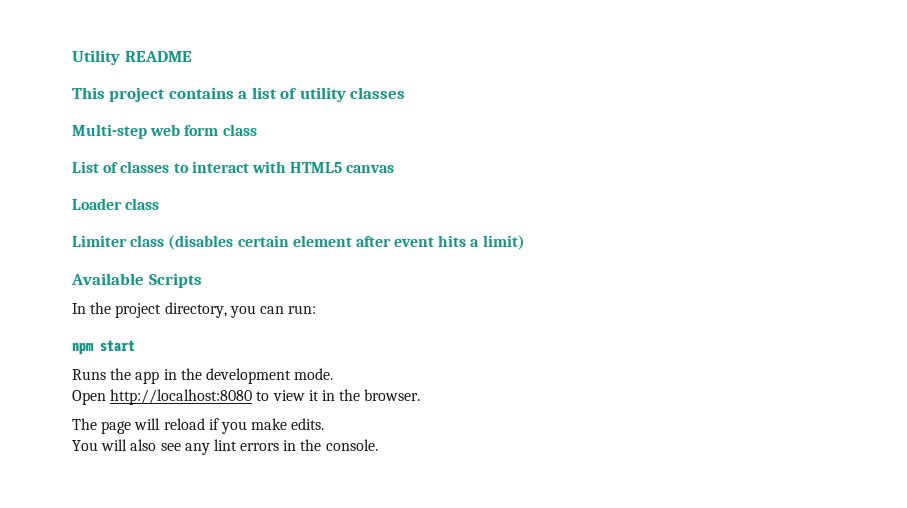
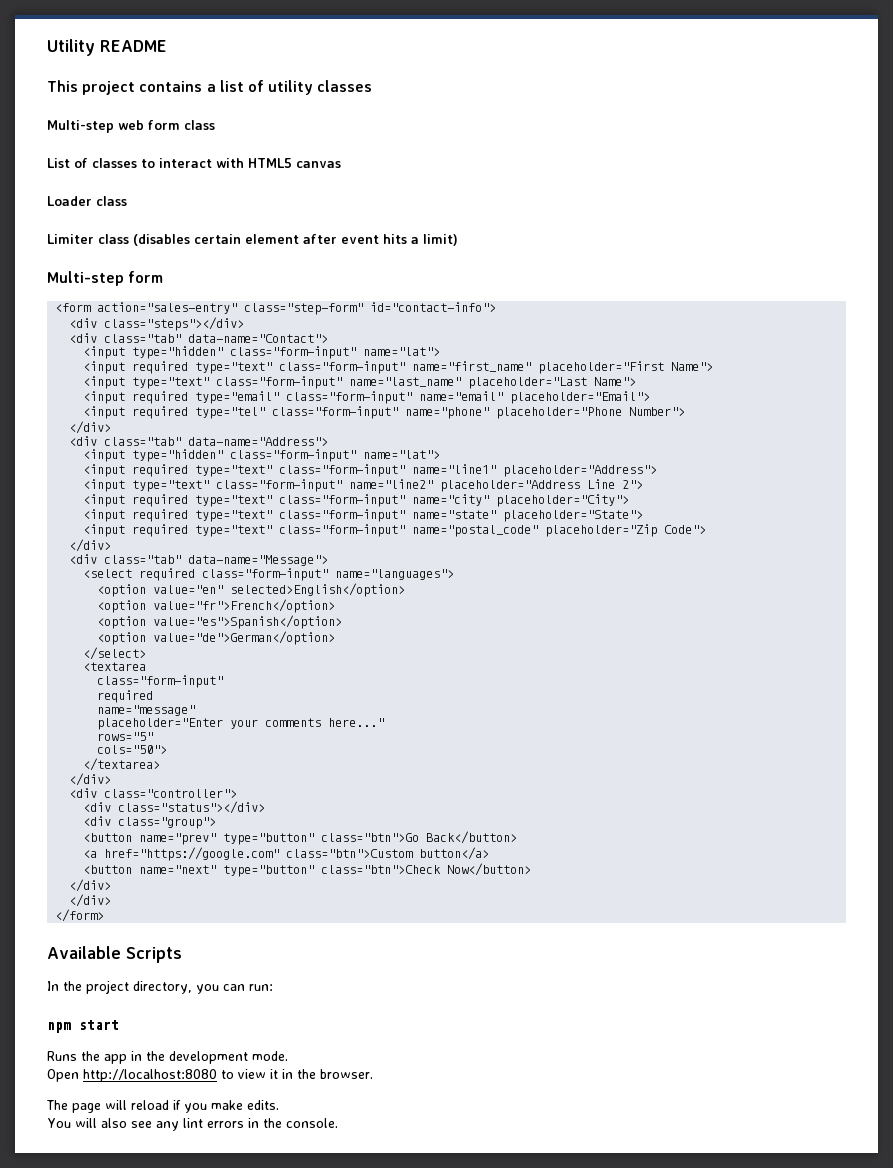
(525, 242) none -> [47,271,164,286] [55,302,497,315] [69,317,245,331] [69,333,329,343] [83,346,441,359] [83,361,714,374] [83,376,637,389] [83,391,651,404] [83,406,686,419] [69,421,112,434] [69,436,329,446] [83,449,441,462] [83,464,658,477] [83,479,644,492] [83,494,630,507] [83,509,644,522] [83,524,707,537] [69,539,112,552] [69,554,329,566] [83,568,455,581] [97,583,406,597] [97,599,336,613] [97,615,343,629] [97,631,336,645] [83,647,147,660] [83,662,147,671] [97,675,224,688] [97,690,154,703] [97,705,196,716] [97,718,385,730] [97,732,154,741] [97,745,168,754] [83,758,161,771] [69,773,112,786] [69,788,238,798] [83,801,266,814] [83,816,217,829] [83,831,518,845] [83,847,490,861] [83,863,532,877] [69,879,112,892] [69,894,112,907] [55,909,105,922] // Multi-step form // <form action="sales-entry" class="step-form" id="contact-info"> // <div class="steps"></div> // <div class="tab" data-name="Contact"> // <input type="hidden" class="form-input" name="lat"> // <input required type="text" class="form-input" name="first_name" placeholder="First Name"> // <input type="text" class="form-input" name="last_name" placeholder="Last Name"> // <input required type="email" class="form-input" name="email" placeholder="Email"> // <input required type="tel" class="form-input" name="phone" placeholder="Phone Number"> // </div> // <div class="tab" data-name="Address"> // <input type="hidden" class="form-input" name="lat"> // <input required type="text" class="form-input" name="line1" placeholder="Address"> // <input type="text" class="form-input" name="line2" placeholder="Address Line 2"> // <input required type="text" class="form-input" name="city" placeholder="City"> // <input required type="text" class="form-input" name="state" placeholder="State"> // <input required type="text" class="form-input" name="postal_code" placeholder="Zip Code"> // </div> // <div class="tab" data-name="Message"> // <select required class="form-input" name="languages"> // <option value="en" selected>English</option> // <option value="fr">French</option> // <option value="es">Spanish</option> // <option value="de">German</option> // </select> // <textarea // class="form-input" // required // name="message" // placeholder="Enter your comments here..." // rows="5" // cols="50"> // </textarea> // </div> // <div class="controller"> // <div class="status"></div> // <div class="group"> // <button name="prev" type="button" class="btn">Go Back</button> // <a href="https://google.com" class="btn">Custom button</a> // <button name="next" type="button" class="btn">Check Now</button> // </div> // </div> // </form>

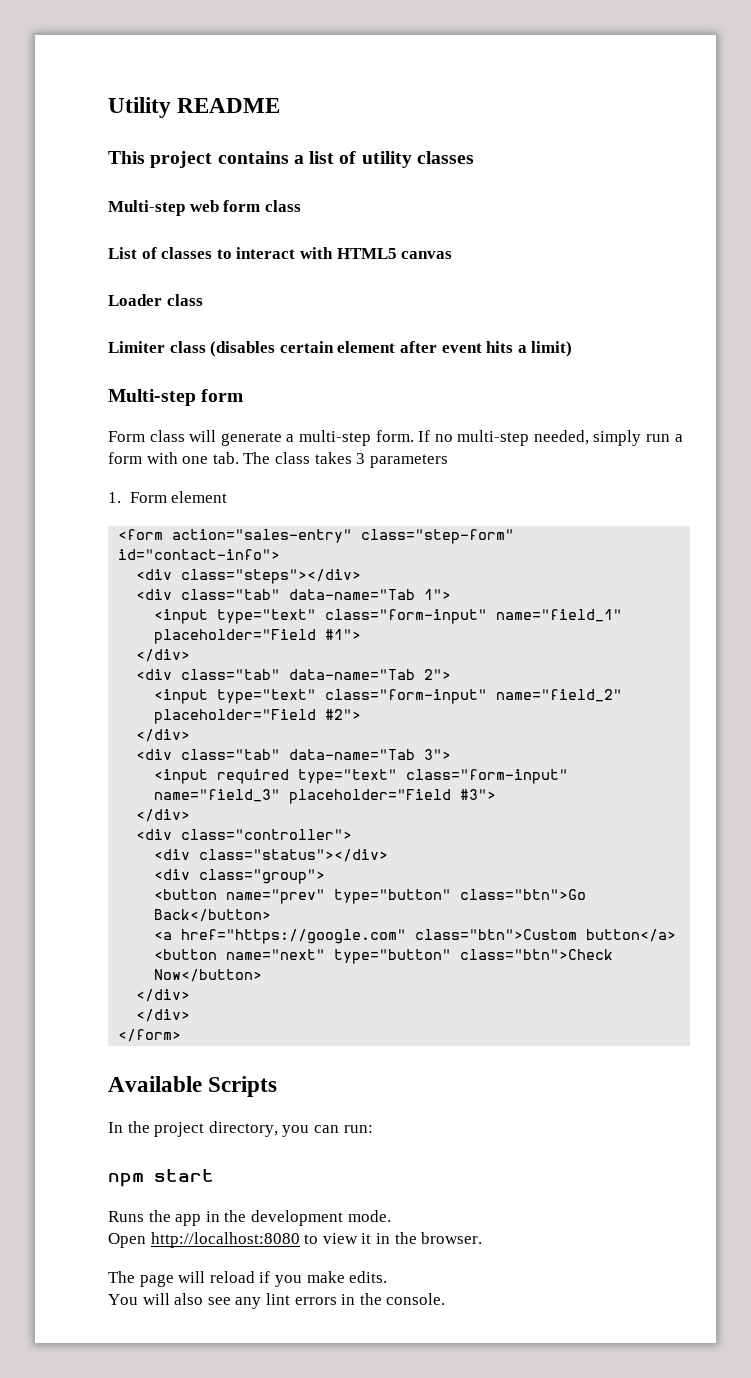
(164, 277) none -> [108,430,683,446] [108,452,448,468] [108,491,228,503] // Form class will generate a multi-step form. If no multi-step needed, simply run a form with one tab. The class takes 3 parameters // 1. Form element
[188,334,329,343] [83,346,441,359] [83,361,714,374] [83,376,637,389] [83,391,651,404] [83,406,686,419] [69,421,112,434] [69,436,329,446] [83,449,441,462] [83,464,658,477] [83,479,644,492] [83,494,630,507] [83,509,644,522] [83,524,707,537] [69,539,112,552] [69,554,329,566] [83,568,455,581] [97,583,406,597] [97,599,336,613] [97,615,343,629] [97,631,336,645] [83,647,147,660] [83,662,147,671] [97,675,224,688] [97,690,154,703] [97,705,196,716] [97,718,385,730] [97,732,154,741] [97,745,168,754] [83,758,161,771] data-name="Contact"> // <input type="hidden" class="form-input" name="lat"> // <input required type="text" class="form-input" name="first_name" placeholder="First Name"> // <input type="text" class="form-input" name="last_name" placeholder="Last Name"> // <input required type="email" class="form-input" name="email" placeholder="Email"> // <input required type="tel" class="form-input" name="phone" placeholder="Phone Number"> // </div> // <div class="tab" data-name="Address"> // <input type="hidden" class="form-input" name="lat"> // <input required type="text" class="form-input" name="line1" placeholder="Address"> // <input type="text" class="form-input" name="line2" placeholder="Address Line 2"> // <input required type="text" class="form-input" name="city" placeholder="City"> // <input required type="text" class="form-input" name="state" placeholder="State"> // <input required type="text" class="form-input" name="postal_code" placeholder="Zip Code"> // </div> // <div class="tab" data-name="Message"> // <select required class="form-input" name="languages"> // <option value="en" selected>English</option> // <option value="fr">French</option> // <option value="es">Spanish</option> // <option value="de">German</option> // </select> // <textarea // class="form-input" // required // name="message" // placeholder="Enter your comments here..." // rows="5" // cols="50"> // </textarea> -> [289,589,452,600] [154,609,623,624] [154,629,362,644] [136,649,191,662] [136,669,452,680] [154,689,623,704] [154,709,362,724] [136,729,191,742] [136,749,452,760] [154,769,569,784] [154,789,497,804] data-name="Tab 1"> // <input type="text" class="form-input" name="field_1" placeholder="Field #1"> // </div> // <div class="tab" data-name="Tab 2"> // <input type="text" class="form-input" name="field_2" placeholder="Field #2"> // </div> // <div class="tab" data-name="Tab 3"> // <input required type="text" class="form-input" name="field_3" placeholder="Field #3">

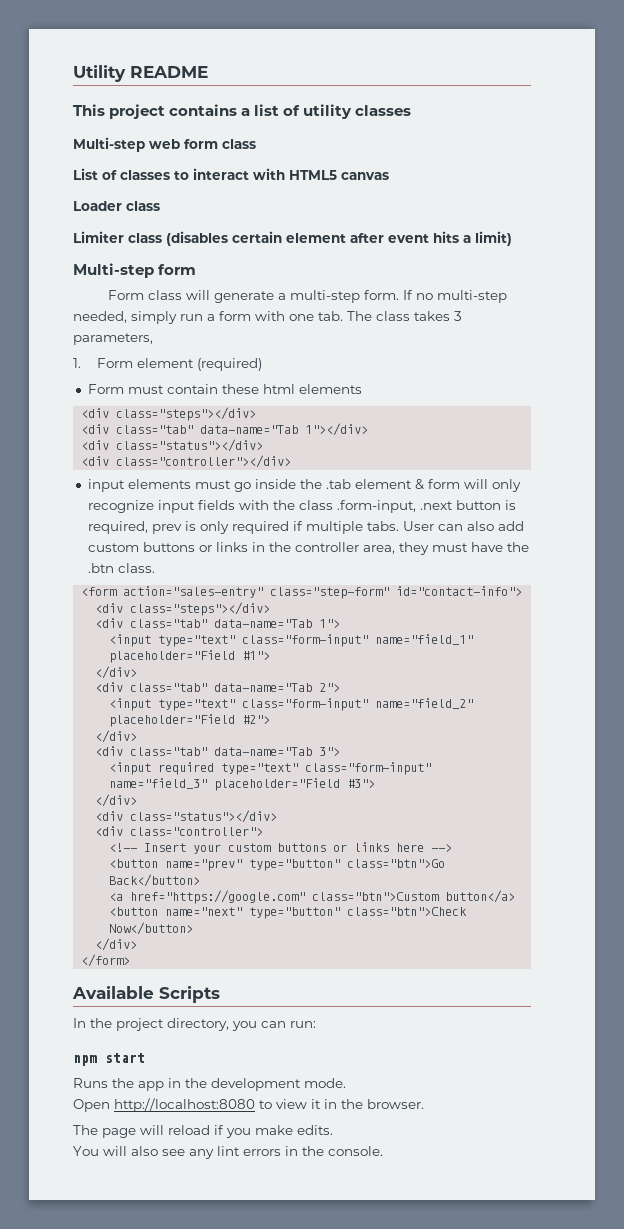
[369,454,448,468] parameters -> [73,333,153,345] parameters,
(228, 497) none -> [196,358,262,371] [87,384,362,394] [81,407,257,421] [81,423,369,436] [81,439,264,452] [81,455,292,468] [87,479,521,492] [87,500,516,513] [87,521,524,534] [87,542,529,555] [87,563,155,573] (required) // Form must contain these html elements // <div class="steps"></div> // <div class="tab" data-name="Tab 1"></div> // <div class="status"></div> // <div class="controller"></div> // input elements must go inside the .tab element & form will only recognize input fields with the class .form-input, .next button is required, prev is only required if multiple tabs. User can also add custom buttons or links in the controller area, they must have the .btn class.
[136,829,353,840] [154,849,389,862] [154,869,326,884] // <div class="controller"> // <div class="status"></div> // <div class="group"> -> [95,810,278,823] [95,826,264,836] [109,842,453,854] // <div class="status"></div> // <div class="controller"> // <!-- Insert your custom buttons or links here -->
[136,1009,191,1022] // </div> -> (138, 944) none

